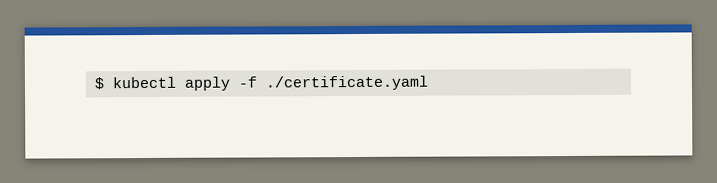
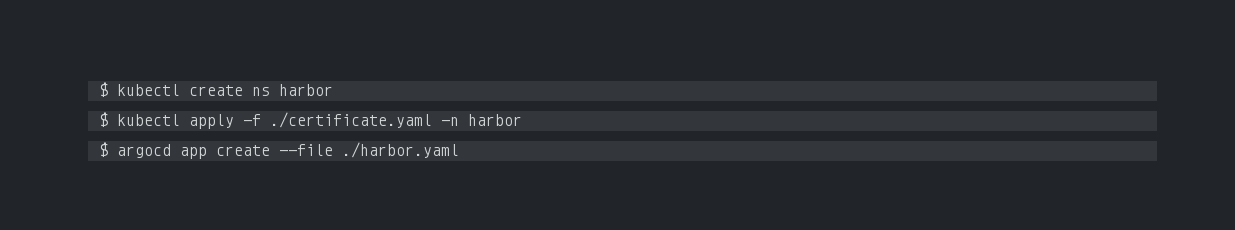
[93,75,428,91] $ kubectl apply -f ./certificate.yaml -> [98,82,333,97] [98,112,522,129] [98,142,459,159] $ kubectl create ns harbor // $ kubectl apply -f ./certificate.yaml -n harbor // $ argocd app create --file ./harbor.yaml

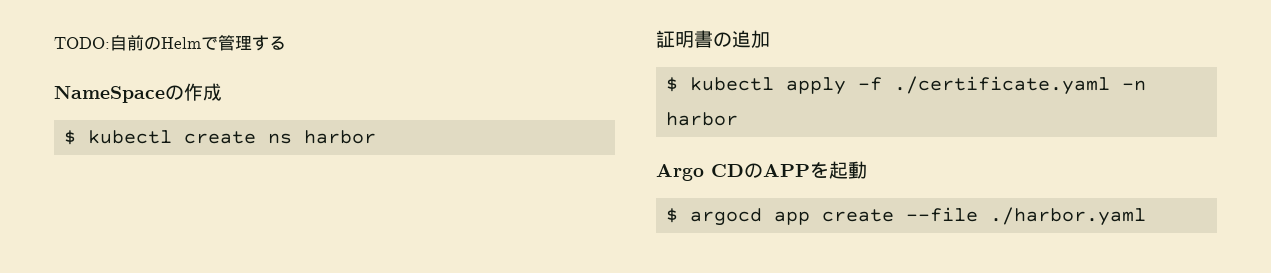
(98, 89) none -> [54,35,286,51] [54,83,222,103] TODO:自前のHelmで管理する // NameSpaceの作成 //
(333, 90) none -> [656,30,770,48] // 証明書の追加
(522, 120) none -> [656,161,867,181] // Argo CDのAPPを起動

